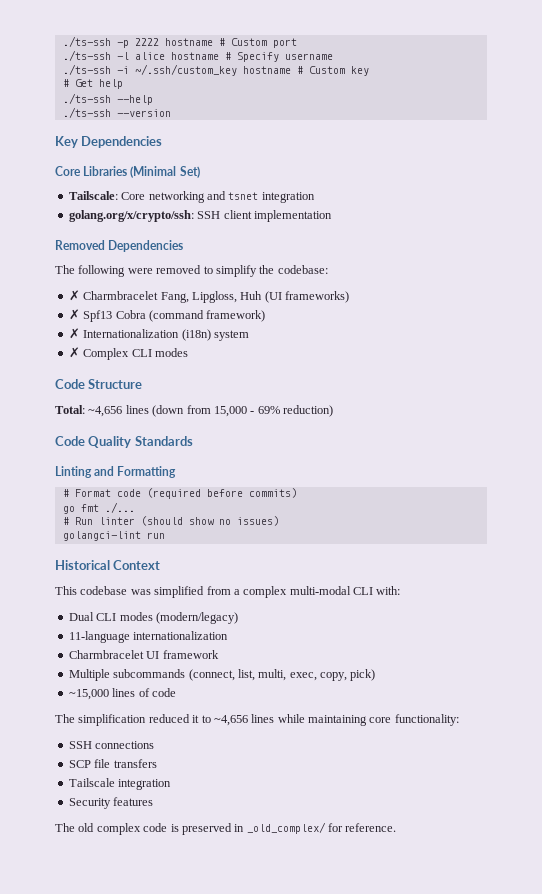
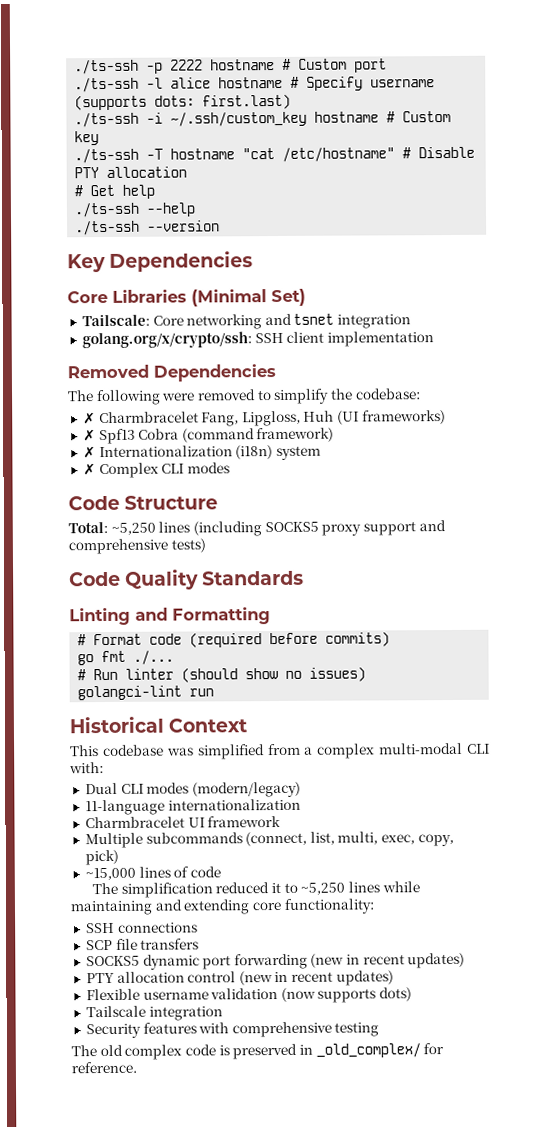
(333, 56) none -> [74,93,292,111] (supports dots: first.last)
(369, 71) none -> [74,146,476,164] [74,166,188,179] // ./ts-ssh -T hostname "cat /etc/hostname" # Disable PTY allocation
[88,405,333,417] ~4,656 lines (down from 15,000 - 69% reduction) -> [110,520,446,537] [68,538,206,555] ~5,250 lines (including SOCKS5 proxy support and comprehensive tests)
[213,715,248,726] ~4,656 -> [300,882,346,895] ~5,250
(367, 720) none -> [154,899,251,915] and extending
(157, 763) none -> [85,952,466,970] [85,970,394,986] [85,987,413,1003] // SOCKS5 dynamic port forwarding (new in recent updates) // PTY allocation control (new in recent updates) // Flexible username validation (now supports dots)
(154, 801) none -> [198,1021,380,1038] with comprehensive testing

